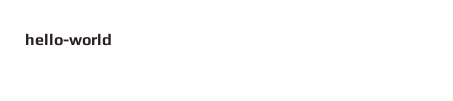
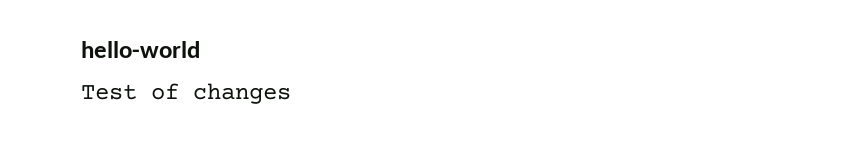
(112, 39) none -> [81,83,291,104] // Test of changes

